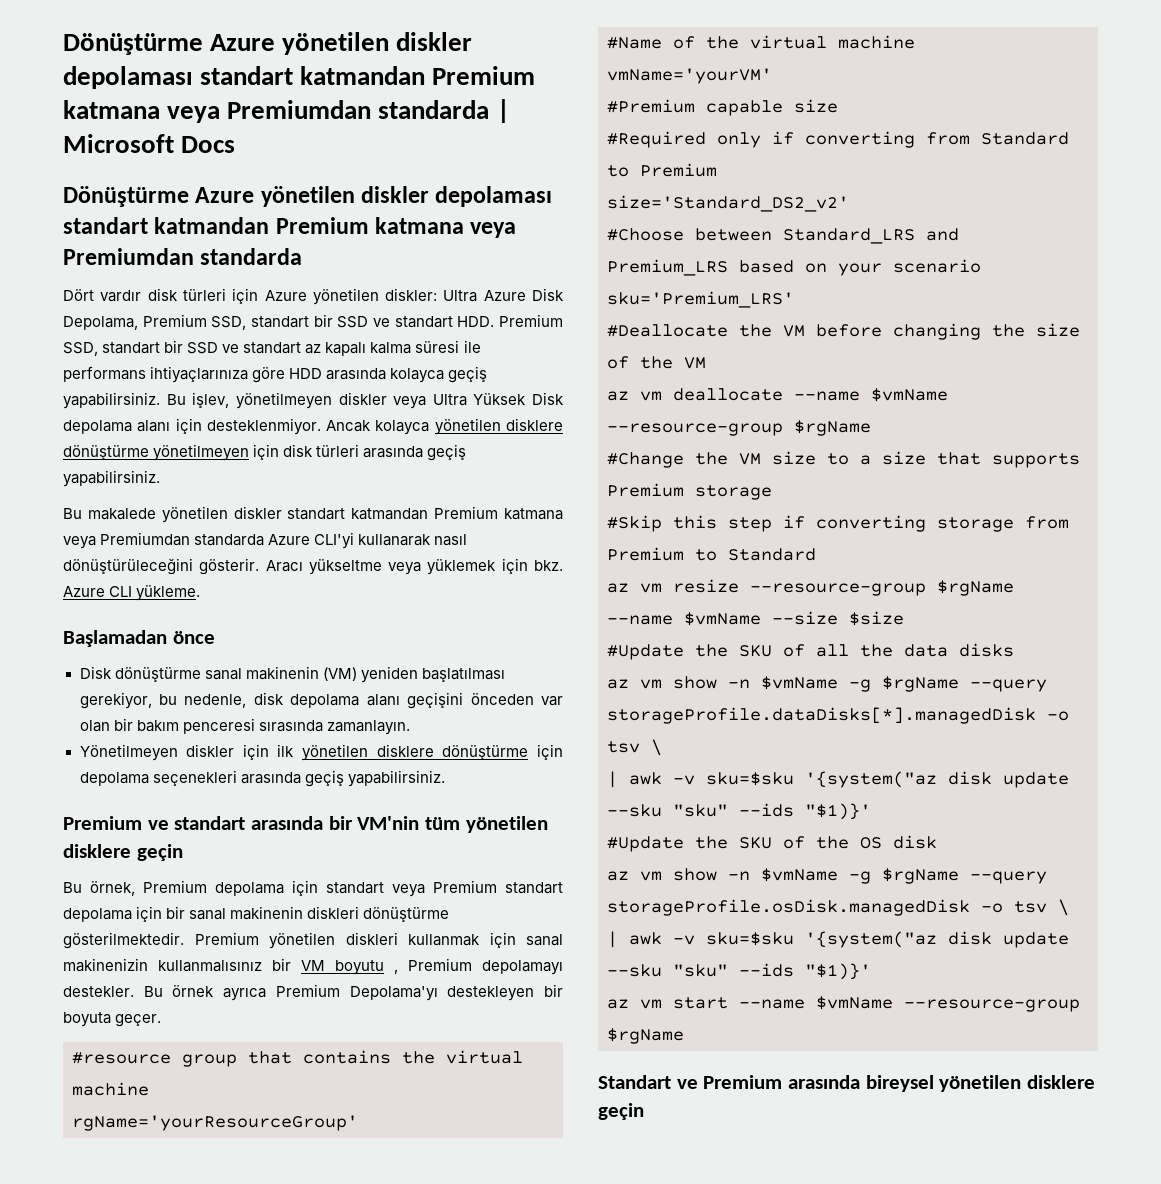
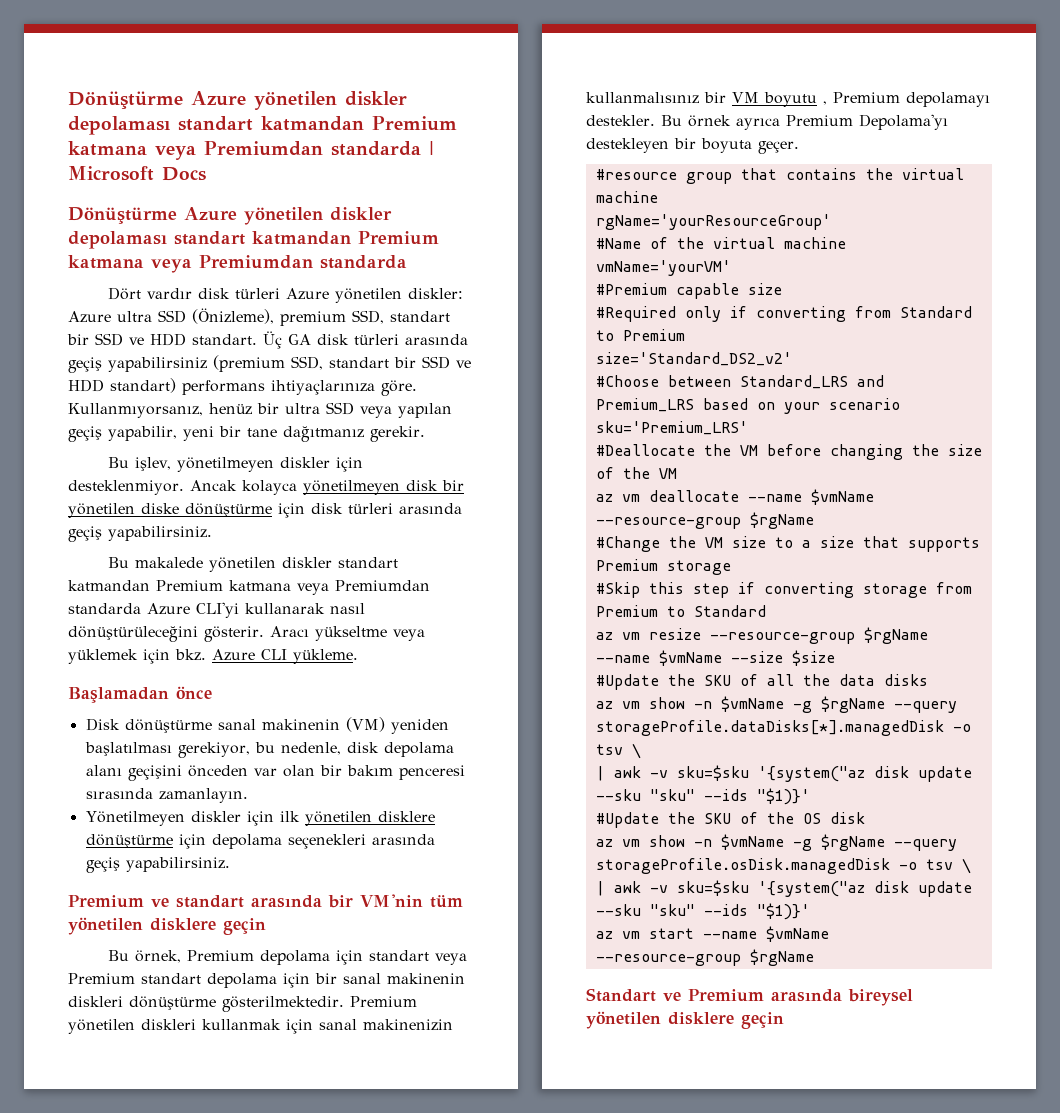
[232,288,259,304] için -> (280, 293) none
[443,288,564,302] [63,314,563,330] [63,340,481,356] [63,366,488,383] [63,392,564,409] [63,418,563,435] [63,444,250,461] Ultra Azure Disk Depolama, Premium SSD, standart bir SSD ve standart HDD. Premium SSD, standart bir SSD ve standart az kapalı kalma süresi ile performans ihtiyaçlarınıza göre HDD arasında kolayca geçiş yapabilirsiniz. Bu işlev, yönetilmeyen diskler veya Ultra Yüksek Disk depolama alanı için desteklenmiyor. Ancak kolayca yönetilen disklere dönüştürme yönetilmeyen -> [68,308,450,326] [67,331,468,349] [68,355,471,373] [68,378,417,396] [68,402,452,418] [68,426,425,442] [107,457,363,472] [68,480,464,495] [68,503,272,518] Azure ultra SSD (Önizleme), premium SSD, standart bir SSD ve HDD standart. Üç GA disk türleri arasında geçiş yapabilirsiniz (premium SSD, standart bir SSD ve HDD standart) performans ihtiyaçlarınıza göre. Kullanmıyorsanız, henüz bir ultra SSD veya yapılan geçiş yapabilir, yeni bir tane dağıtmanız gerekir. // Bu işlev, yönetilmeyen diskler için desteklenmiyor. Ancak kolayca yönetilmeyen disk bir yönetilen diske dönüştürme

